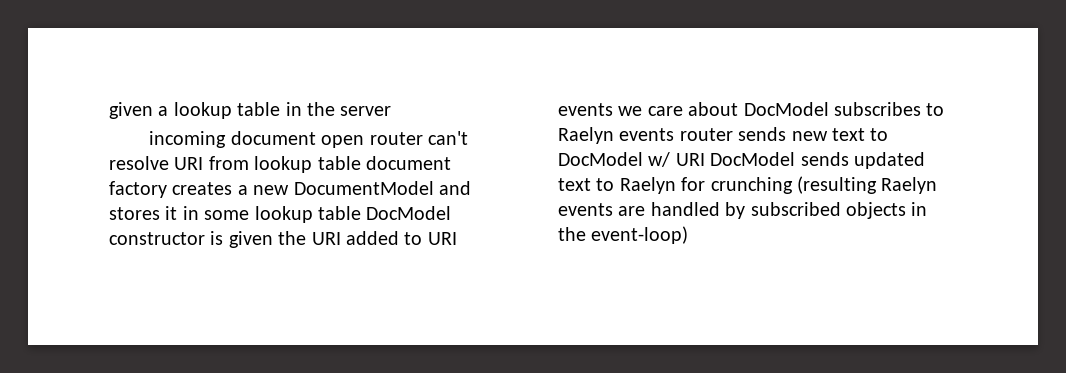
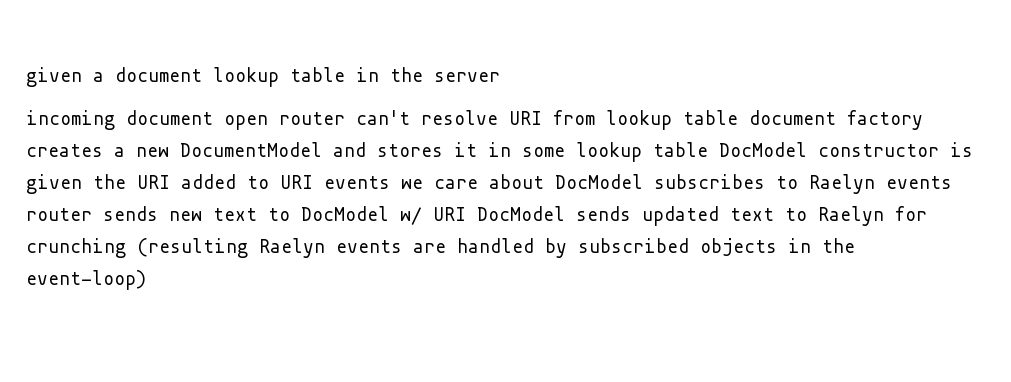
(169, 111) none -> [115,67,202,82] document

